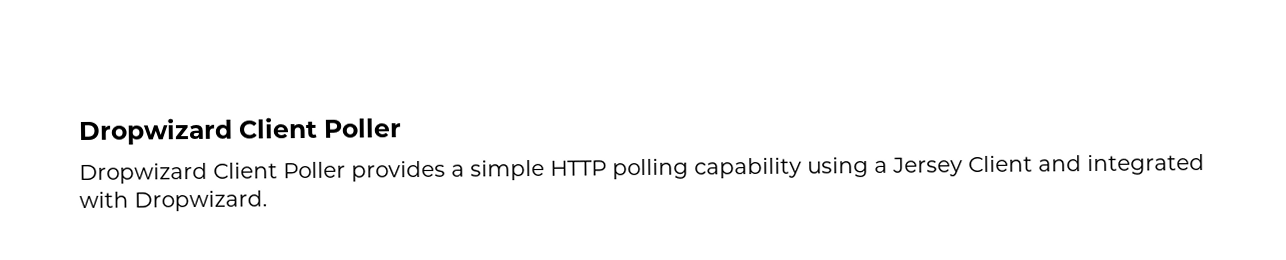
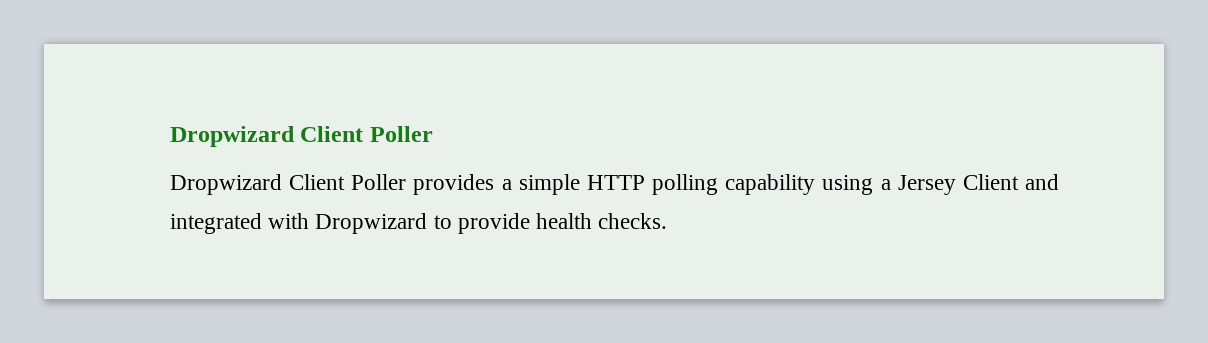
[134,190,268,212] Dropwizard. -> [315,213,668,234] Dropwizard to provide health checks.

